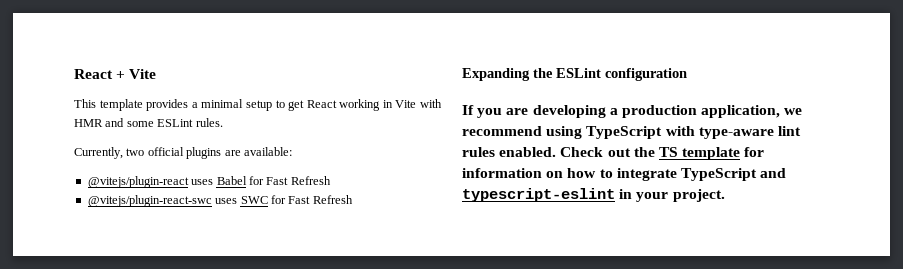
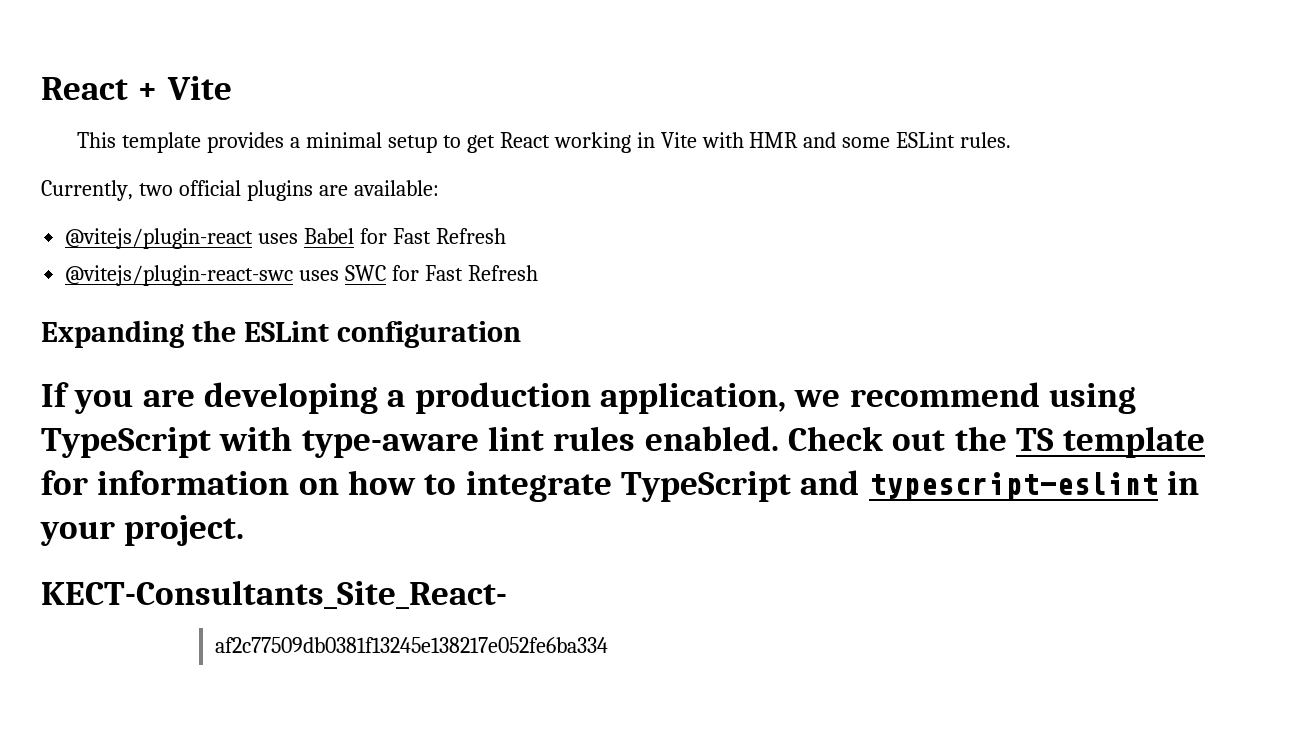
(725, 195) none -> [41,580,507,609] [214,637,608,653] // KECT-Consultants_Site_React- // af2c77509db0381f13245e138217e052fe6ba334

